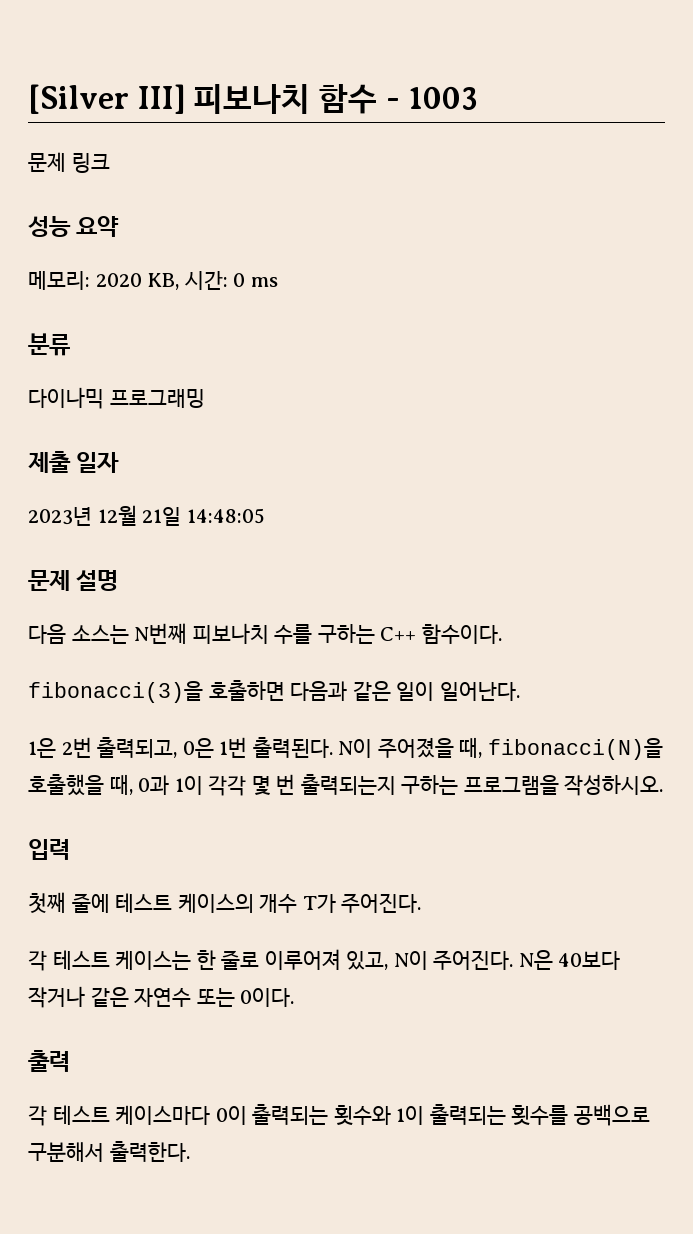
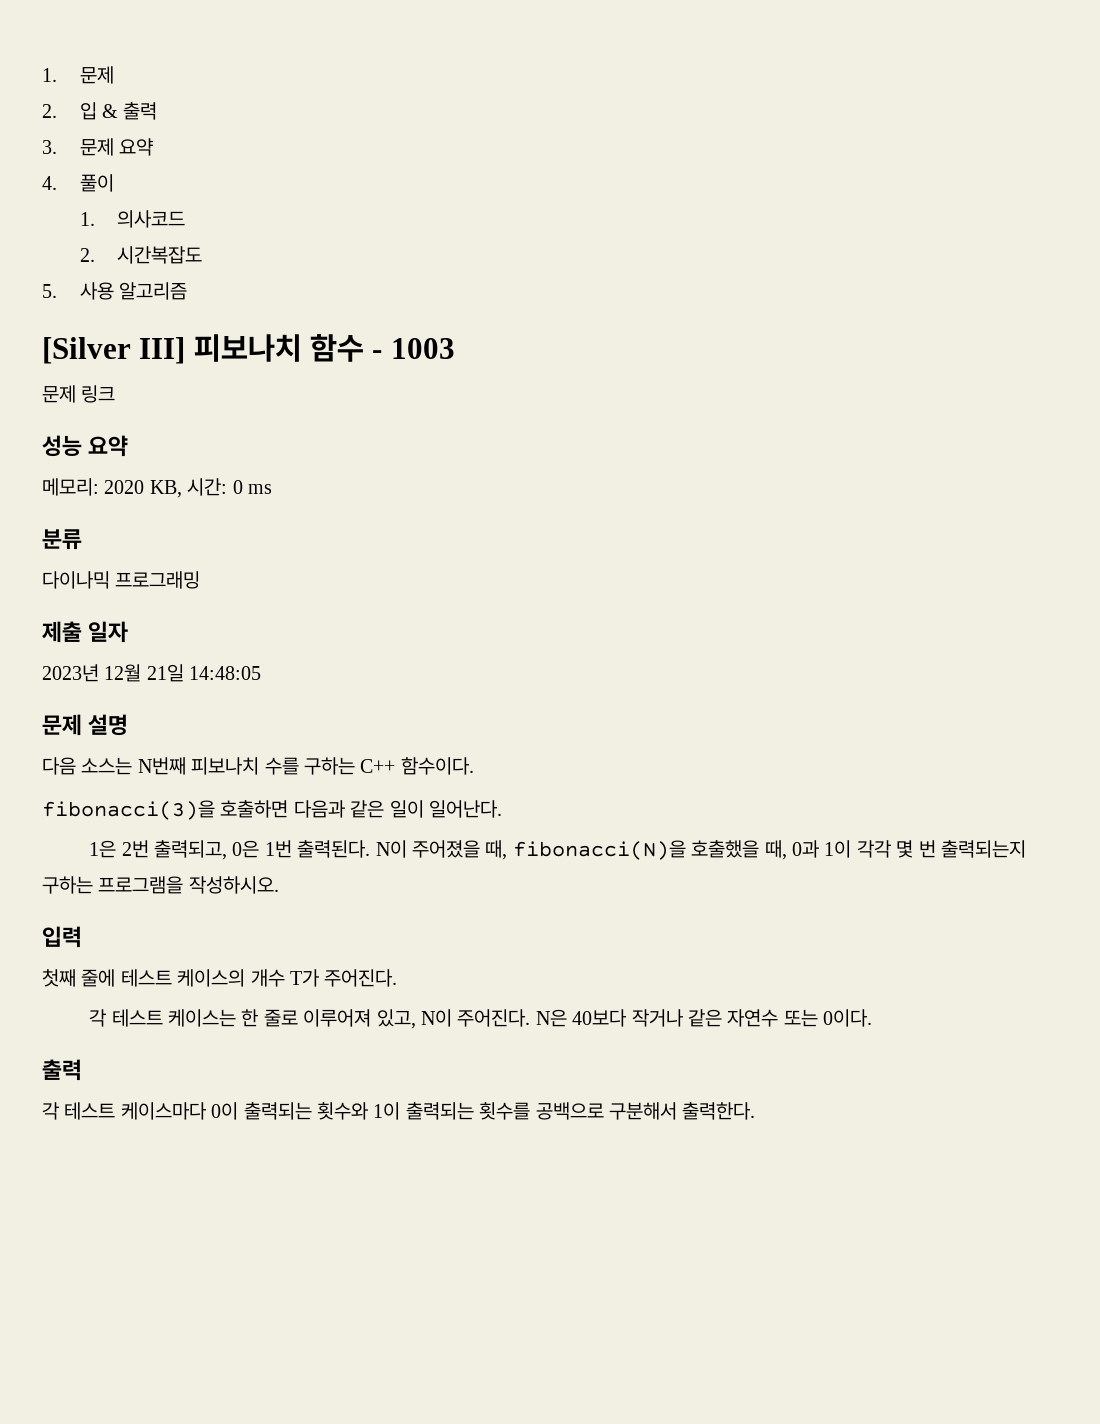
(28, 99) none -> [42,66,114,84] [42,102,158,120] [42,138,154,156] [42,174,114,192] [79,210,186,228] [79,246,203,264] [42,282,188,300] 1. 문제 // 2. 입 & 출력 // 3. 문제 요약 // 4. 풀이 // 1. 의사코드 // 2. 시간복잡도 // 5. 사용 알고리즘 //

